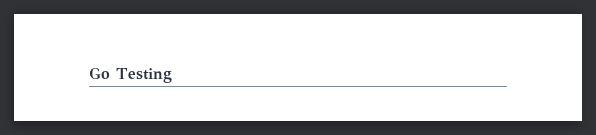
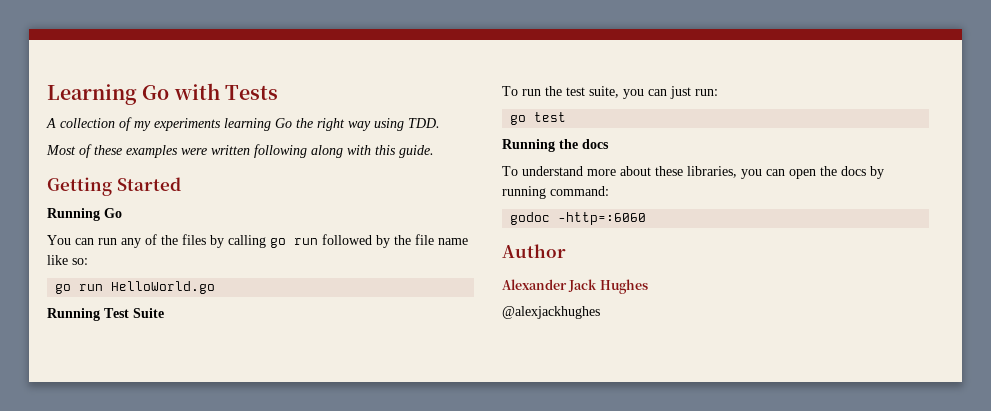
[89,67,172,83] Go Testing -> [47,83,278,105] [46,117,440,131] [46,144,434,158] [47,177,181,196] [47,208,122,221] [47,234,468,248] [47,255,88,265] [55,281,216,294] [47,308,164,321] [502,86,718,99] [510,112,567,125] [502,139,609,152] [502,166,884,179] [502,186,609,199] [510,212,647,225] [502,244,566,258] [502,279,648,294] [502,306,600,319] Learning Go with Tests // A collection of my experiments learning Go the right way using TDD. // Most of these examples were written following along with this guide. // Getting Started // Running Go // You can run any of the files by calling go run followed by the file name like so: // go run HelloWorld.go // Running Test Suite // To run the test suite, you can just run: // go test // Running the docs // To understand more about these libraries, you can open the docs by running command: // godoc -http=:6060 // Author // Alexander Jack Hughes // @alexjackhughes

